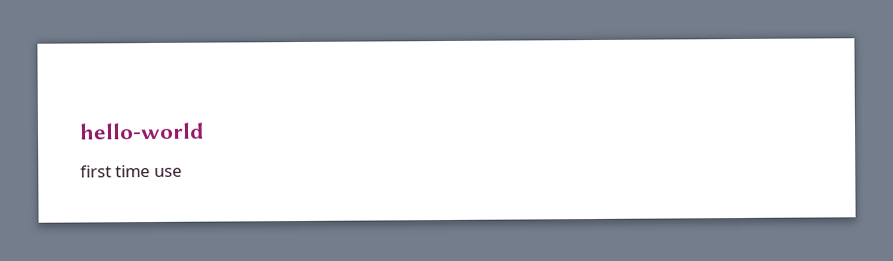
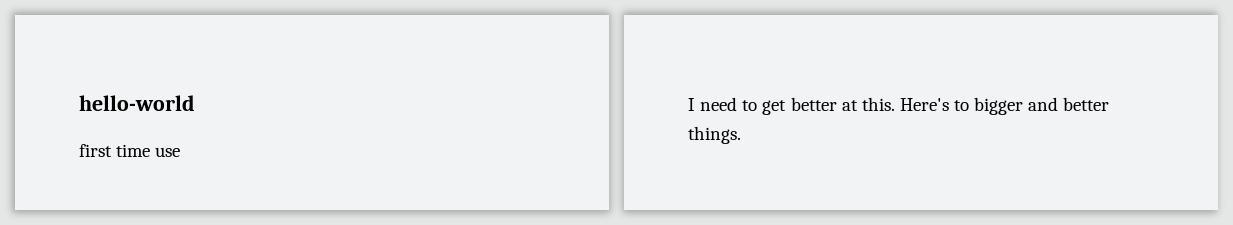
(182, 172) none -> [688,97,1110,115] [688,126,741,144] // I need to get better at this. Here's to bigger and better things.

